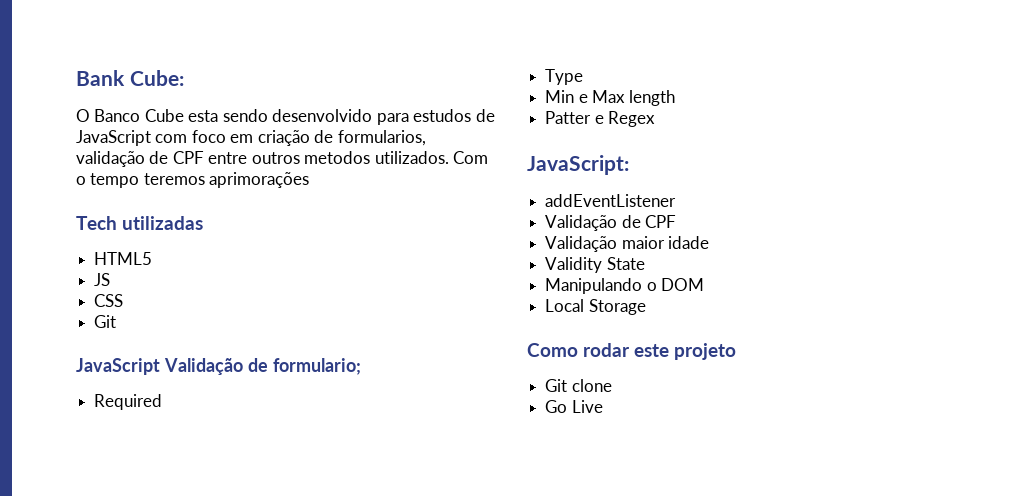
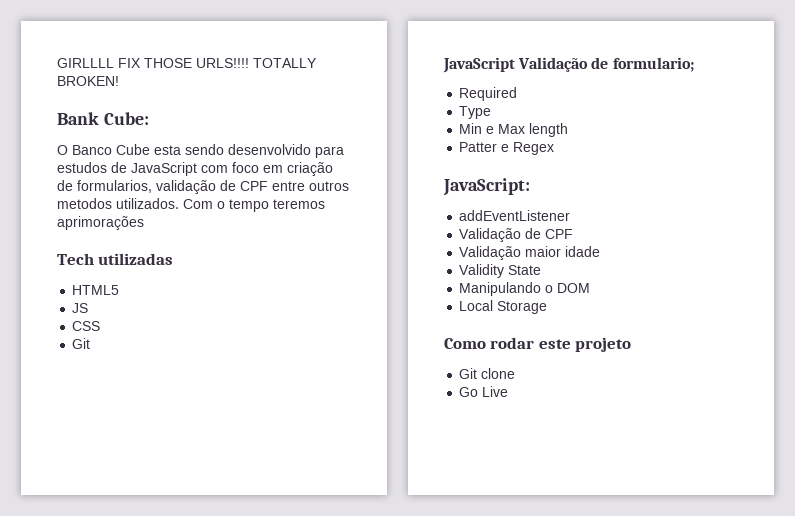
(76, 78) none -> [57,58,317,68] [57,76,119,86] GIRLLLL FIX THOSE URLS!!!! TOTALLY BROKEN! //

